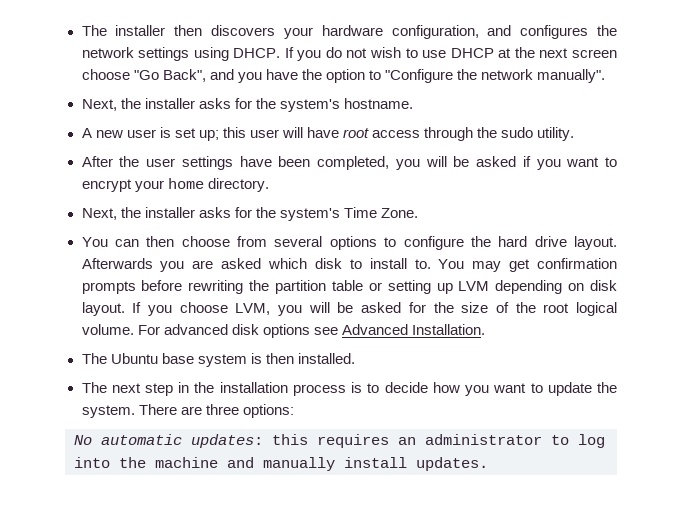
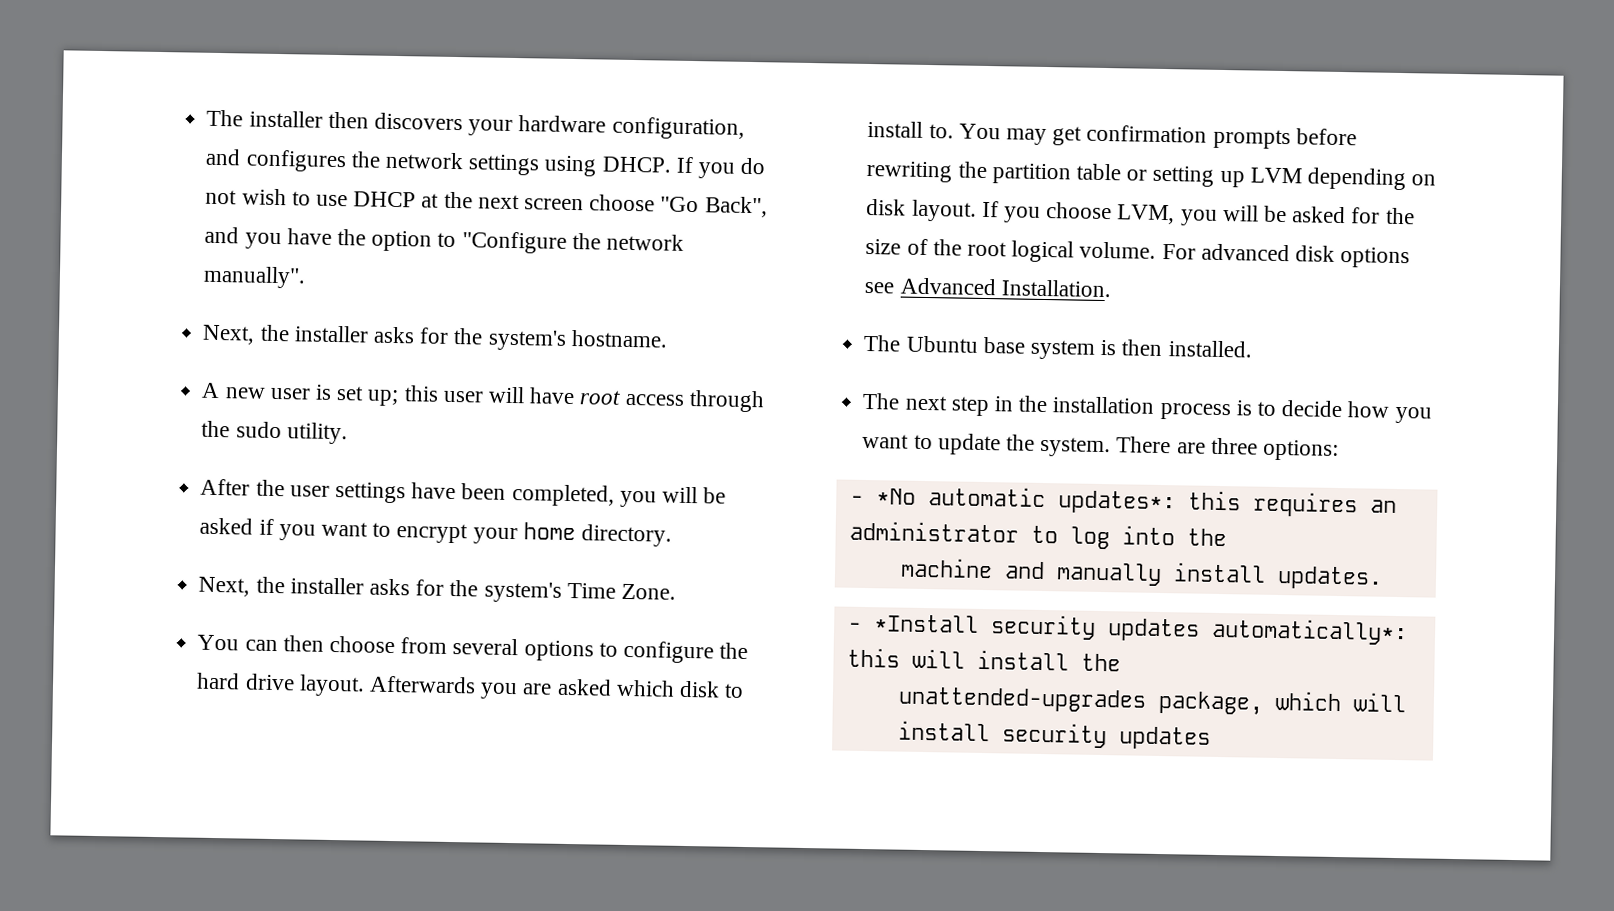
[74,434,263,448] No automatic updates: -> [849,486,1176,515] - *No automatic updates*:
(146, 462) none -> (1227, 537) //
(488, 464) none -> [847,614,1408,646] [846,647,1121,672] [897,686,1407,715] [897,720,1211,750] // - *Install security updates automatically*: this will install the // unattended-upgrades package, which will install security updates

